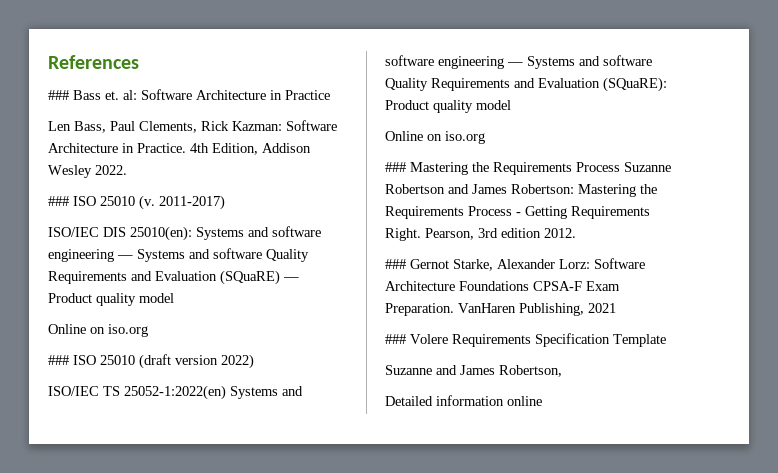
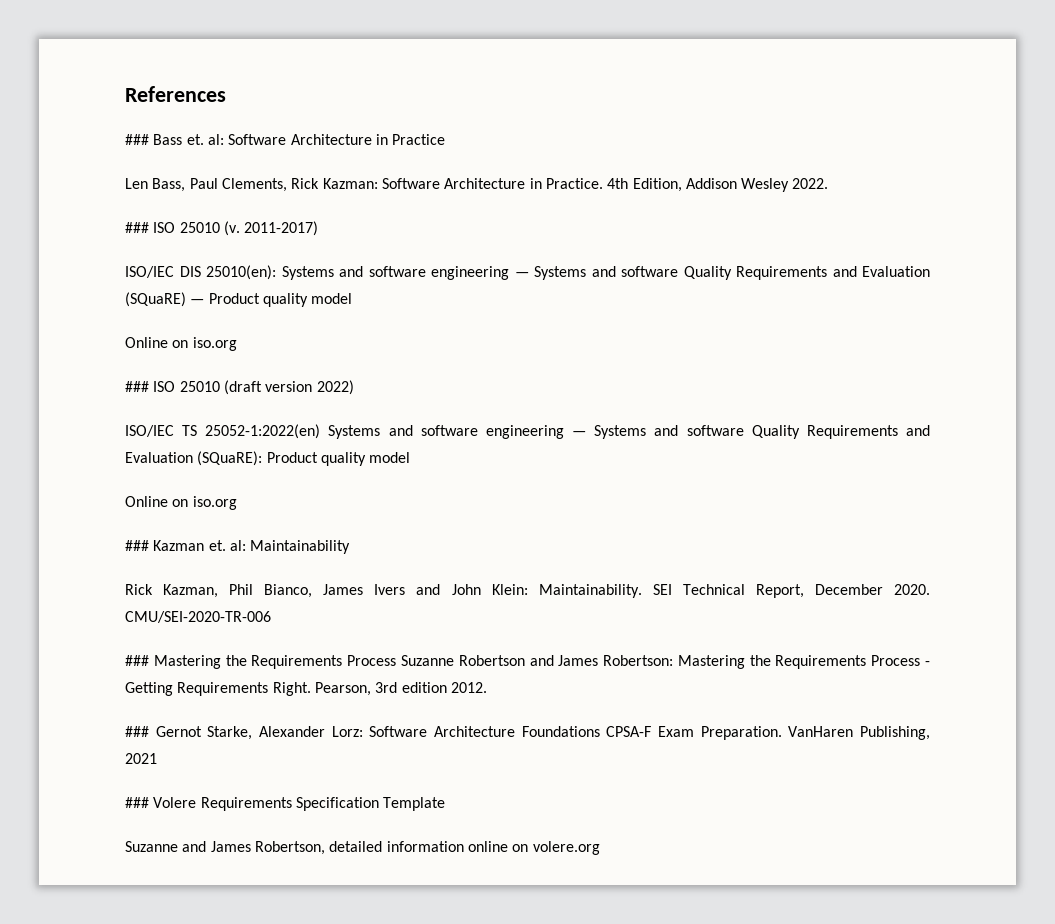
(485, 137) none -> [125,540,351,554] [125,584,930,598] [125,611,271,623] // ### Kazman et. al: Maintainability // Rick Kazman, Phil Bianco, James Ivers and John Klein: Maintainability. SEI Technical Report, December 2020. CMU/SEI-2020-TR-006
[385,396,433,406] // Detailed -> [329,841,383,852] detailed
(542, 401) none -> [512,841,600,855] on volere.org

